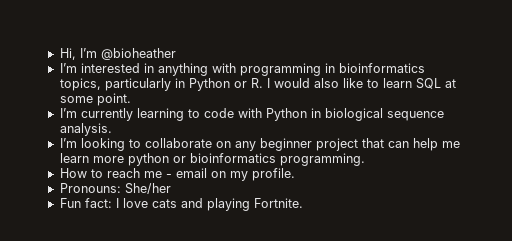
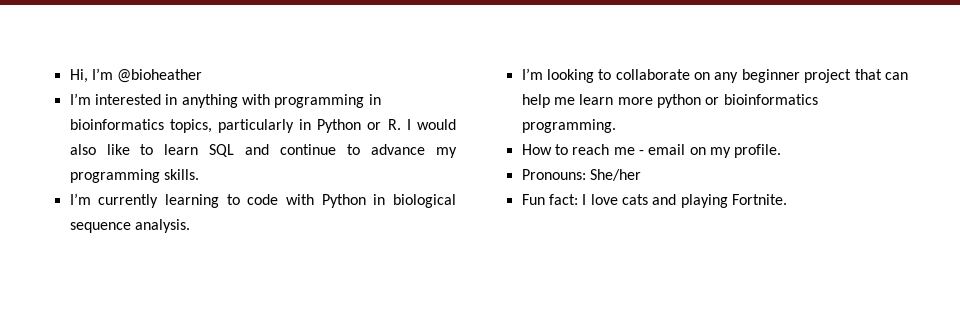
[444,79,456,88] [59,93,131,106] at some point. -> [245,144,458,158] [69,169,199,183] and continue to advance my programming skills.

